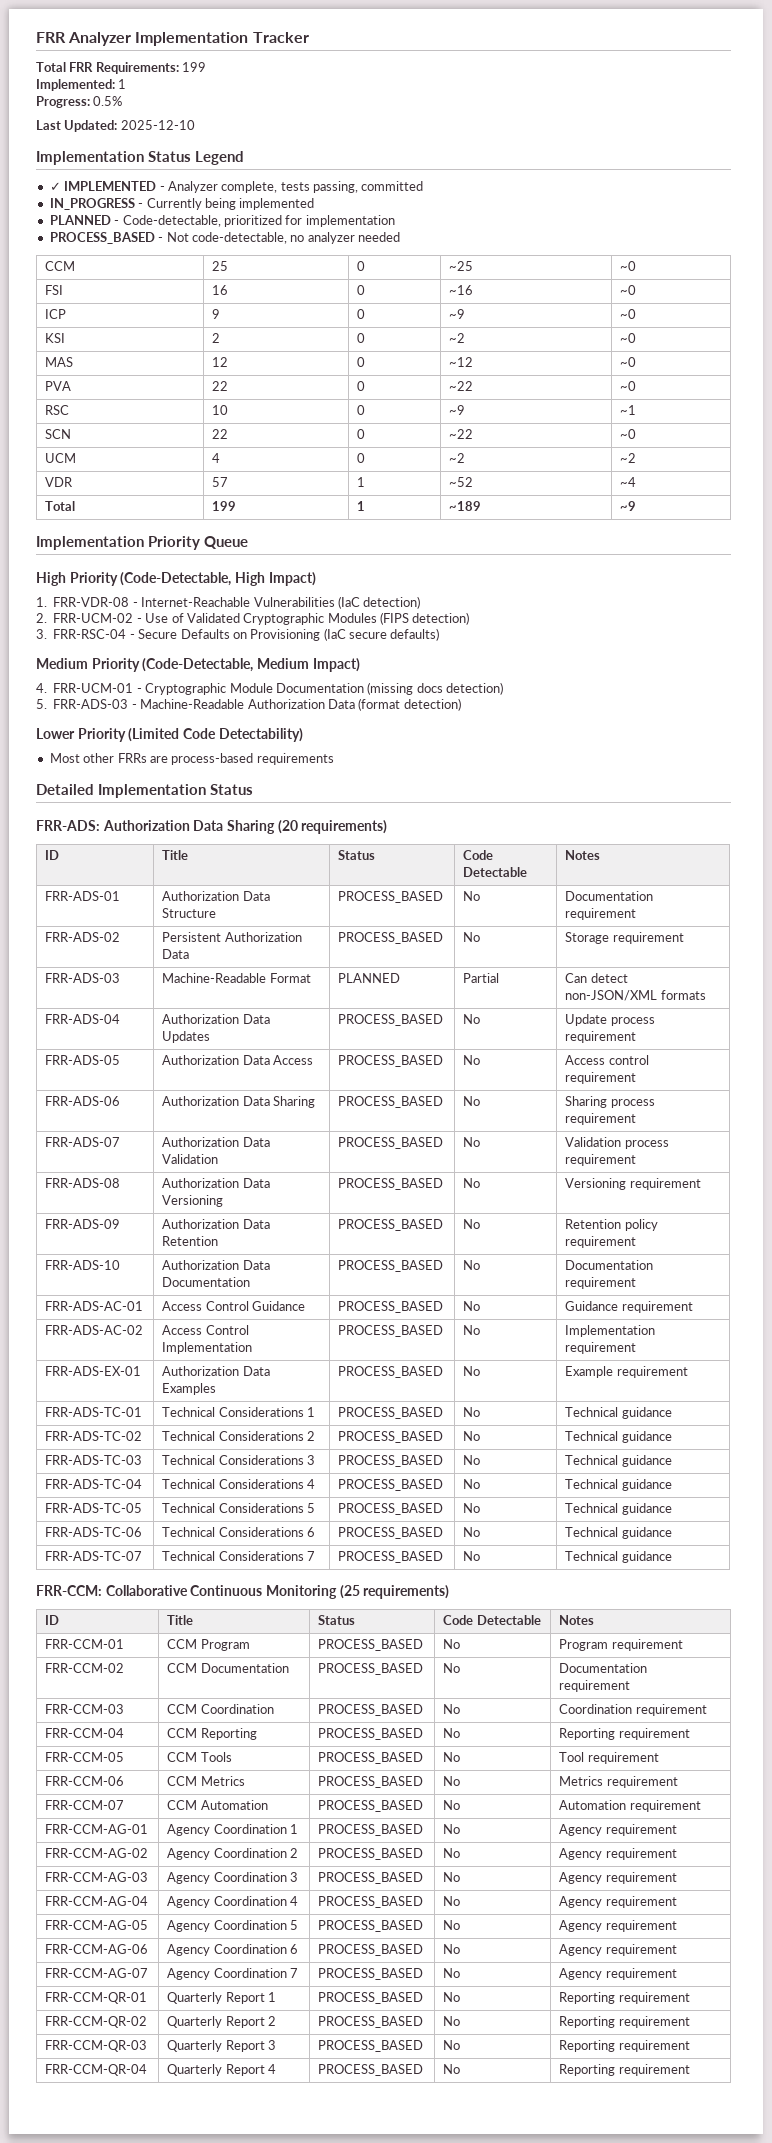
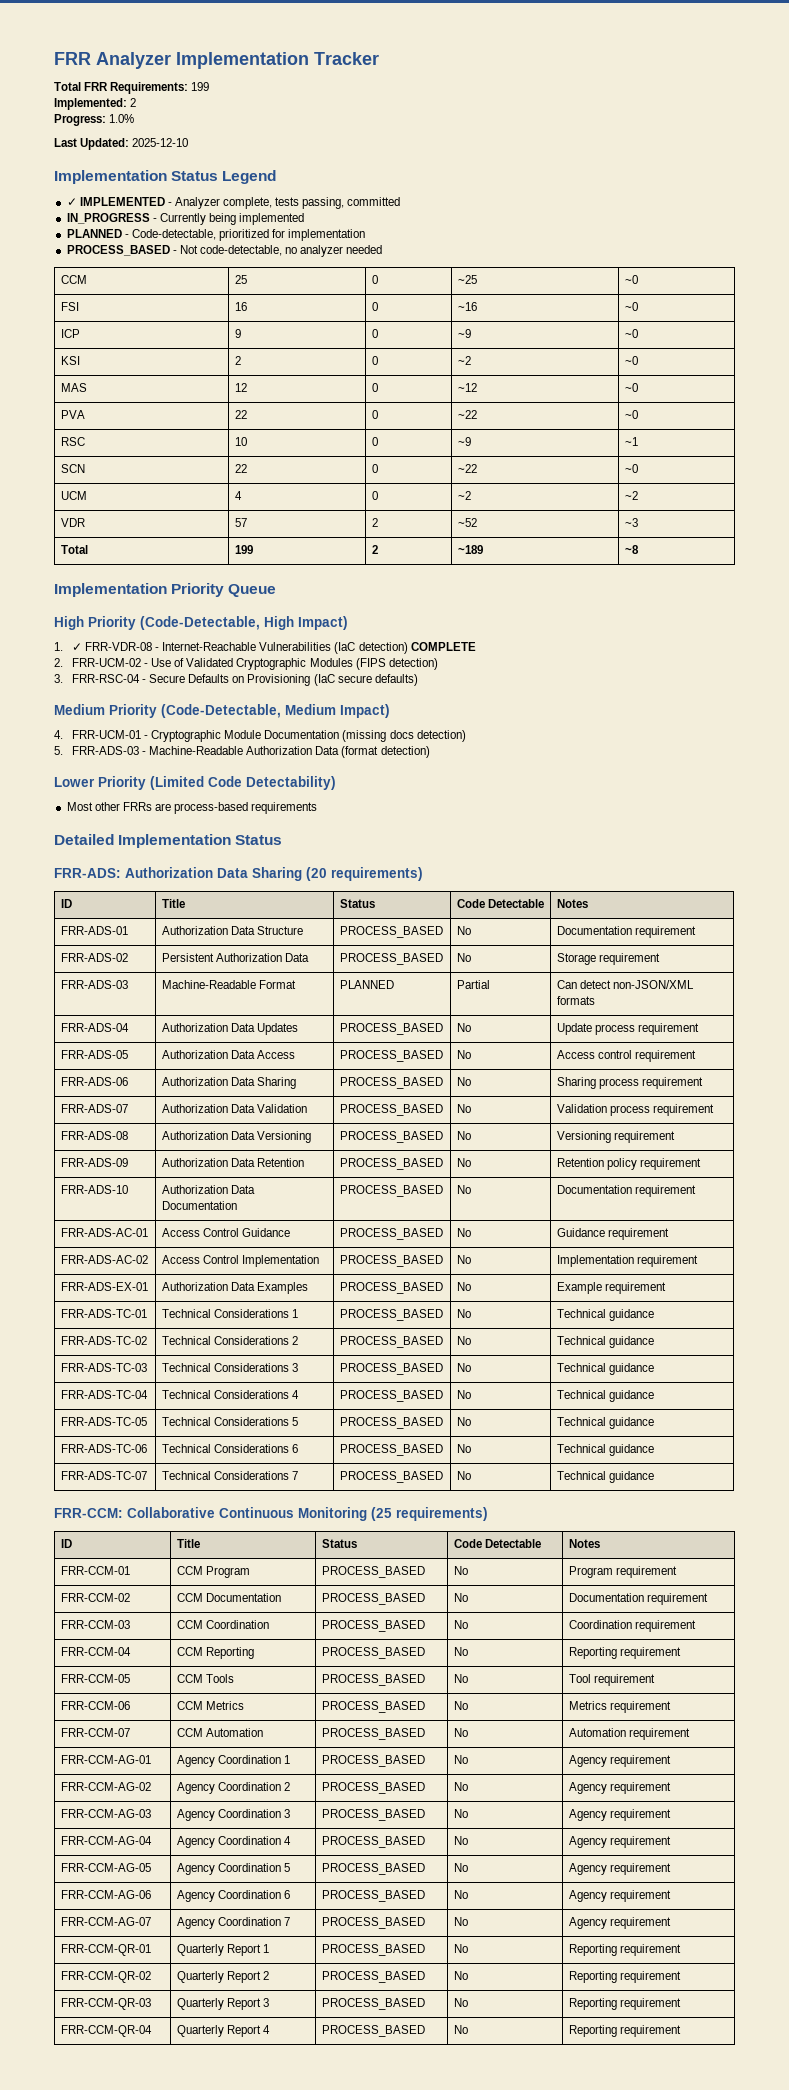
[118,79,127,89] 1 -> [130,98,137,107] 2
[93,96,123,106] 0.5% -> [109,114,135,123] 1.0%
[357,477,366,487] 1 -> [371,518,378,527] 2
[620,477,637,487] ~4 -> [624,518,638,527] ~3
[357,501,366,511] 1 -> [371,545,378,554] 2
[620,501,637,511] ~9 -> [624,545,639,554] ~8
(47, 602) none -> [71,643,82,651] ✓
(421, 602) none -> [410,642,476,651] COMPLETE

